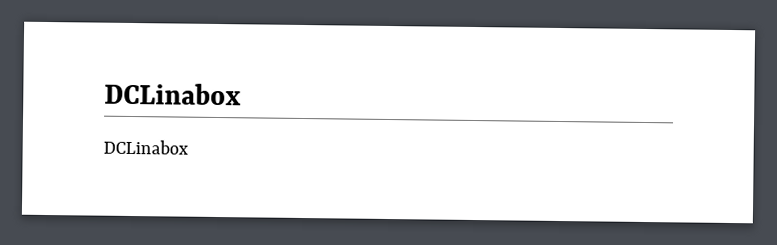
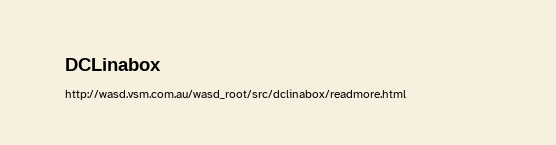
[103,139,189,155] DCLinabox -> [65,89,406,100] http://wasd.vsm.com.au/wasd_root/src/dclinabox/readmore.html

